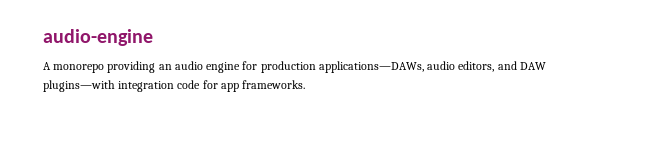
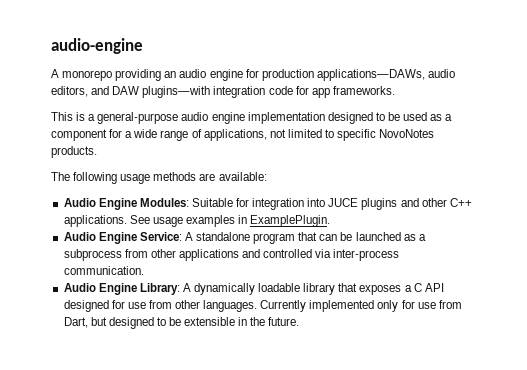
(306, 84) none -> [51,112,453,124] [51,129,435,141] [51,146,97,158] [51,172,267,184] [63,198,472,210] [63,215,331,227] [63,232,426,244] [63,249,400,261] [63,266,144,275] [63,283,444,295] [63,300,462,312] [63,317,300,329] // This is a general-purpose audio engine implementation designed to be used as a component for a wide range of applications, not limited to specific NovoNotes products. // The following usage methods are available: // Audio Engine Modules: Suitable for integration into JUCE plugins and other C++ applications. See usage examples in ExamplePlugin. // Audio Engine Service: A standalone program that can be launched as a subprocess from other applications and controlled via inter-process communication. // Audio Engine Library: A dynamically loadable library that exposes a C API designed for use from other languages. Currently implemented only for use from Dart, but designed to be extensible in the future.

